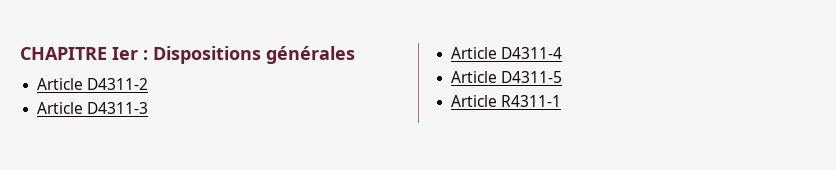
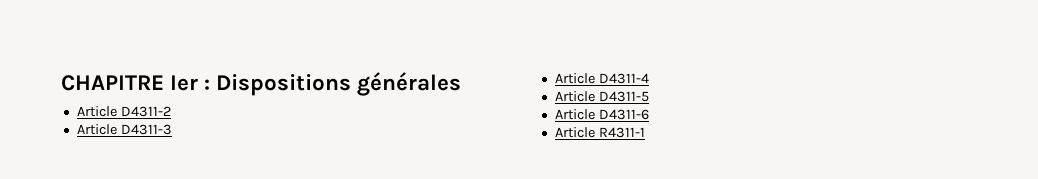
(563, 77) none -> [554,109,649,120] // Article D4311-6

